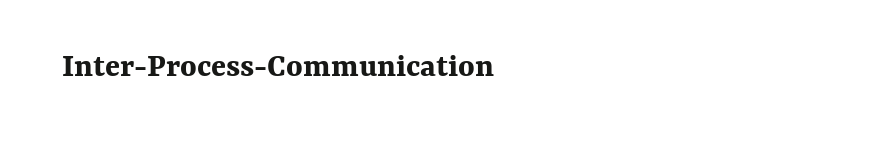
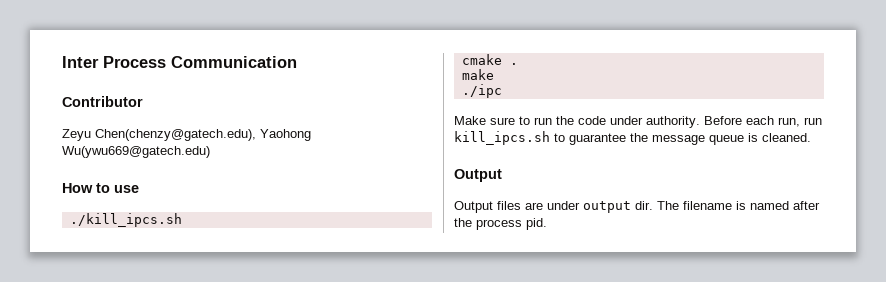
[62,55,494,76] Inter-Process-Communication -> [62,56,297,68] [62,96,143,107] [62,129,311,141] [62,146,210,158] [62,183,139,193] [69,213,182,227] [461,54,518,65] [461,69,494,80] [461,84,502,98] [454,116,822,128] [454,131,811,145] [454,169,502,182] [454,201,820,213] [454,218,547,230] Inter Process Communication // Contributor // Zeyu Chen(chenzy@gatech.edu), Yaohong Wu(ywu669@gatech.edu) // How to use // ./kill_ipcs.sh // cmake . // make // ./ipc // Make sure to run the code under authority. Before each run, run kill_ipcs.sh to guarantee the message queue is cleaned. // Output // Output files are under output dir. The filename is named after the process pid.

